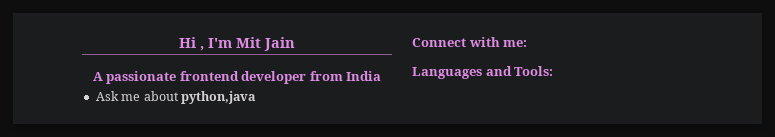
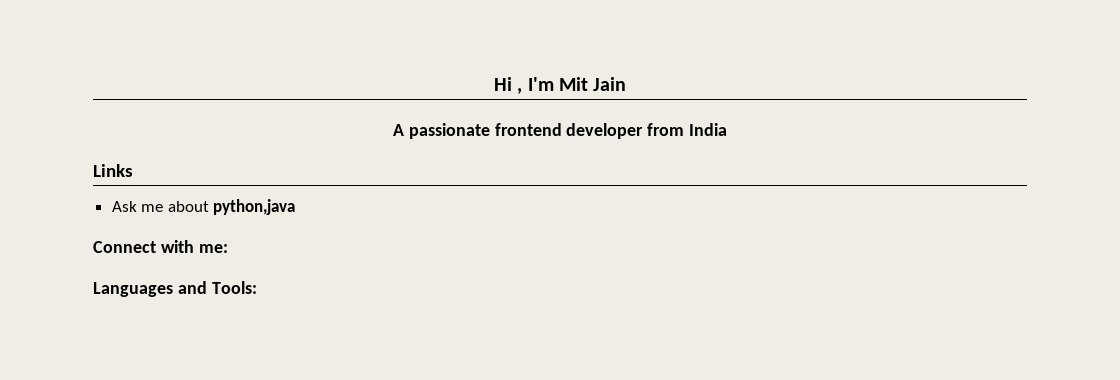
(382, 76) none -> [93,164,133,177] // Links

